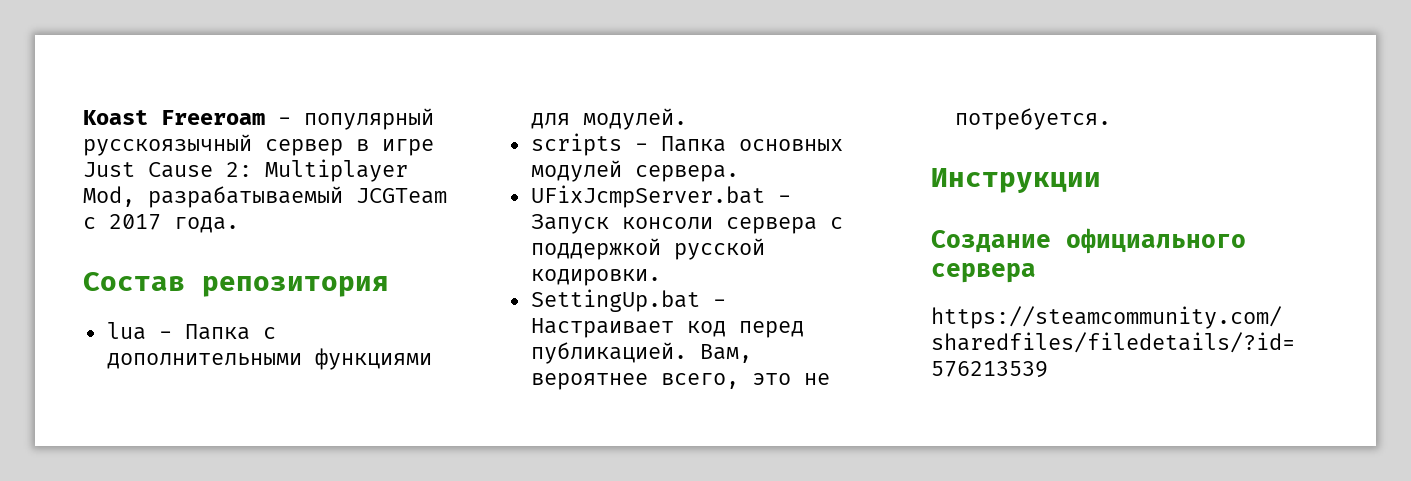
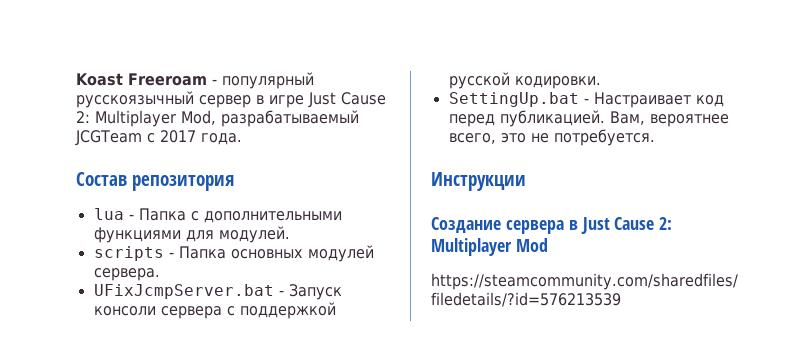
[1066,228,1246,254] [931,263,1036,283] официального сервера -> [505,217,673,234] [431,238,548,256] сервера в Just Cause 2: Multiplayer Mod

